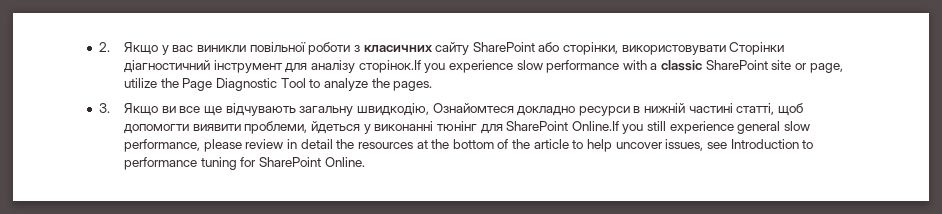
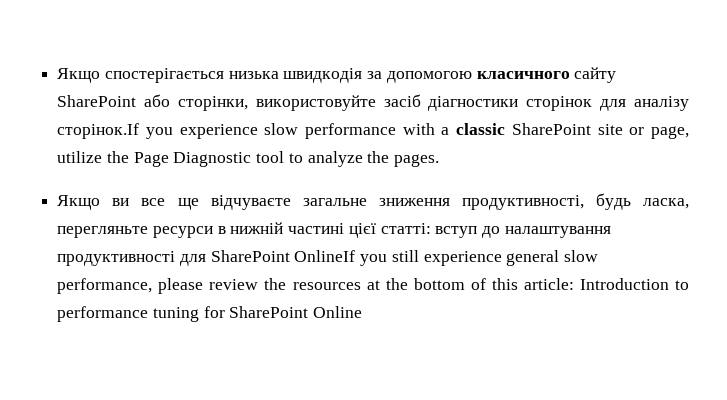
[98,42,785,55] [124,60,283,73] 2. Якщо у вас виникли повільної роботи з класичних сайту SharePoint або сторінки, використовувати Сторінки діагностичний інструмент -> [57,67,617,83] [57,94,593,111] Якщо спостерігається низька швидкодія за допомогою класичного сайту SharePoint або сторінки, використовуйте засіб діагностики сторінок
[280,78,306,88] Tool -> [256,151,285,163] tool
[98,103,110,113] 3. -> (440, 160) none
[225,103,804,116] [124,121,477,134] відчувають загальну швидкодію, Ознайомтеся докладно ресурси в нижній частині статті, щоб допомогти виявити проблеми, йдеться у виконанні тюнінг -> [210,193,689,210] [57,222,611,238] [57,251,176,266] відчуваєте загальне зниження продуктивності, будь ласка, перегляньте ресурси в нижній частині цієї статті: вступ до налаштування продуктивності
[571,121,619,131] Online.If -> [294,250,356,262] OnlineIf
[286,139,333,149] in detail -> (259, 284) none
[512,139,727,152] the article to help uncover issues, see -> [491,278,574,290] this article:
[324,157,365,167] Online. -> [313,306,363,318] Online

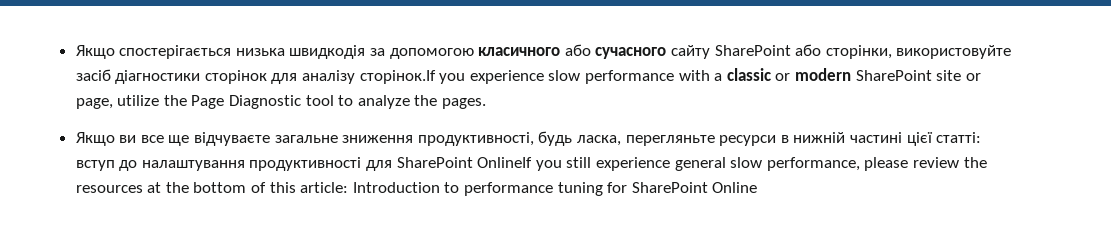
(570, 75) none -> [564,44,667,59] або сучасного
(506, 129) none -> [775,68,851,81] or modern

